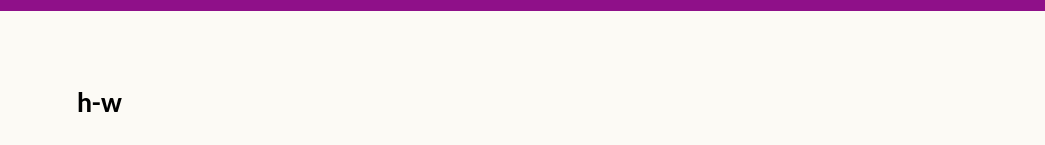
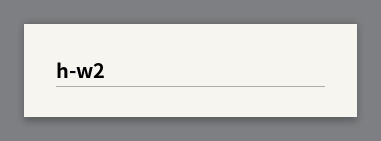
[77,92,122,112] h-w -> [56,62,105,78] h-w2

